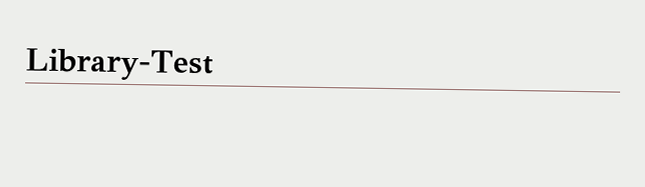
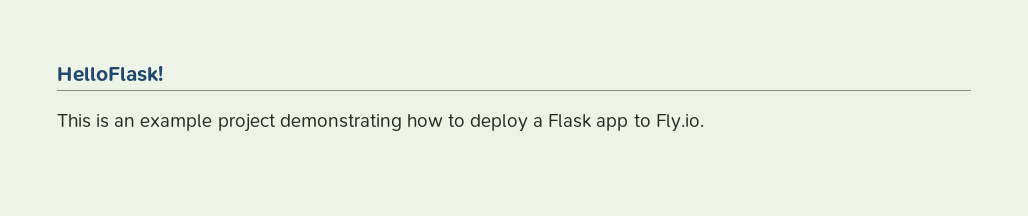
[25,48,214,82] Library-Test -> [57,65,163,82] [57,114,704,132] HelloFlask! // This is an example project demonstrating how to deploy a Flask app to Fly.io.

